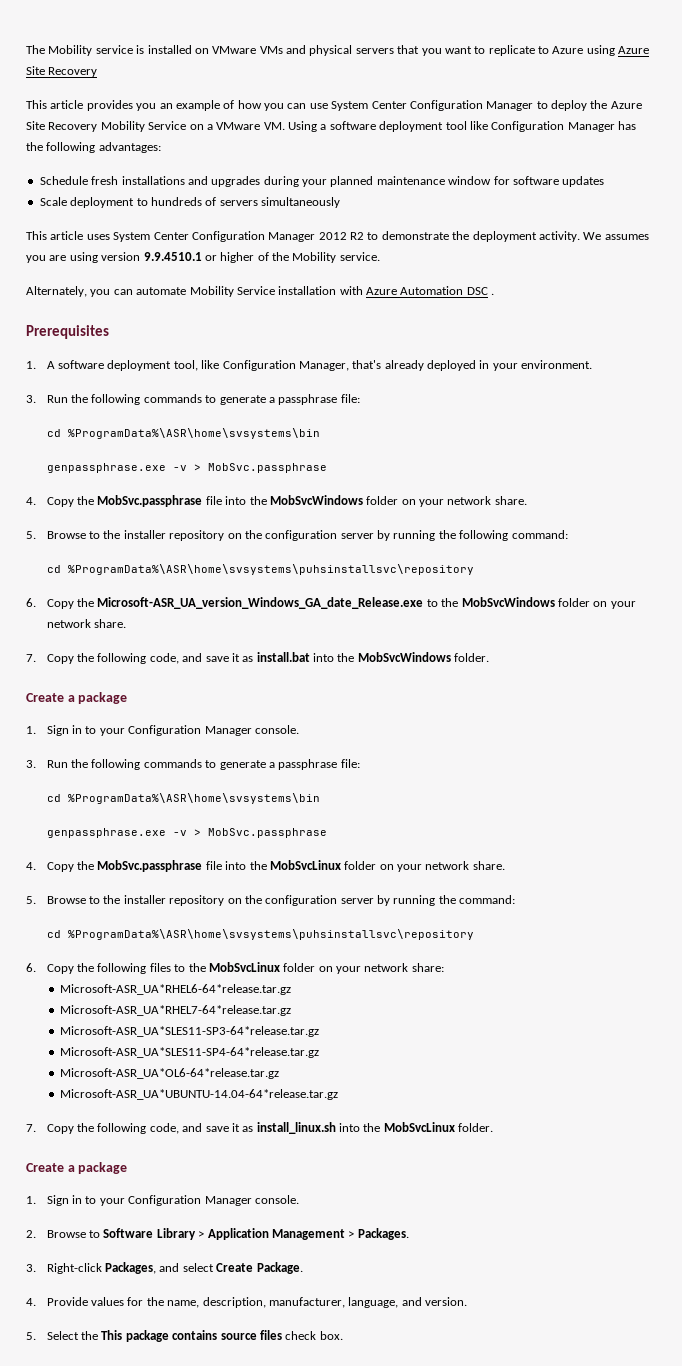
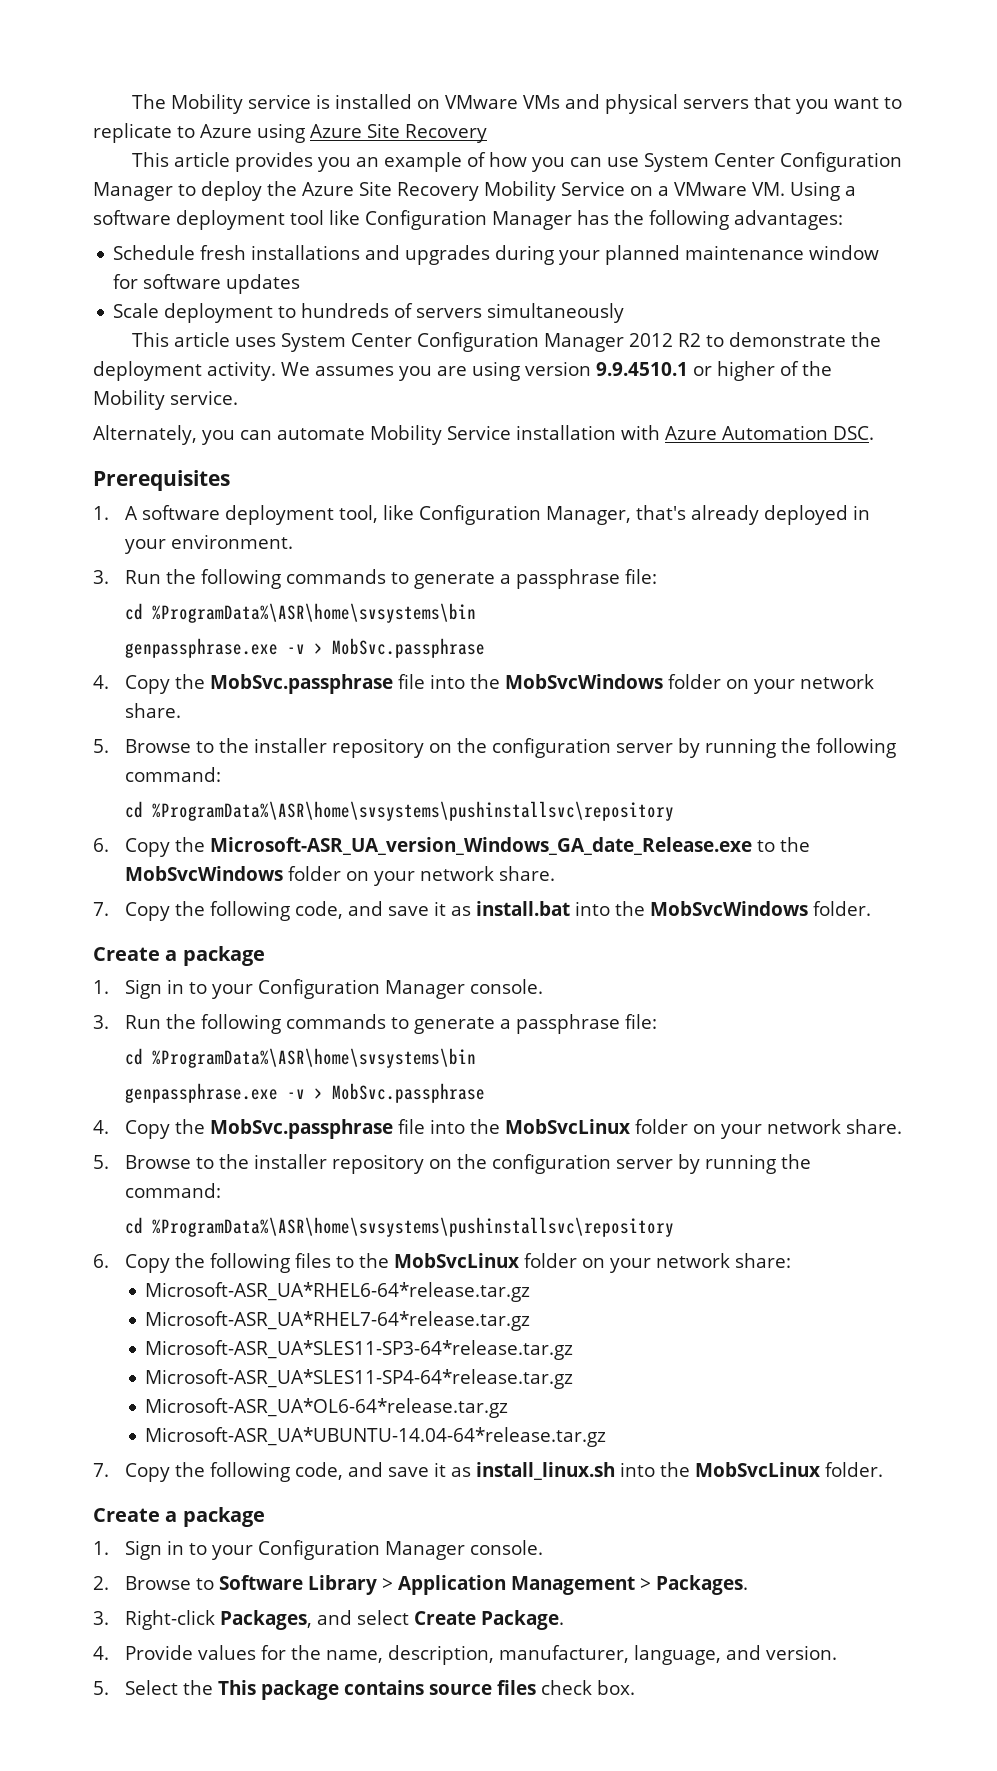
[466,287,495,295] DSC . -> [832,426,874,440] DSC.
[67,564,474,575] %ProgramData%\ASR\home\svsystems\puhsinstallsvc\repository -> [152,801,675,821] %ProgramData%\ASR\home\svsystems\pushinstallsvc\repository
[67,929,474,940] %ProgramData%\ASR\home\svsystems\puhsinstallsvc\repository -> [152,1217,675,1237] %ProgramData%\ASR\home\svsystems\pushinstallsvc\repository

